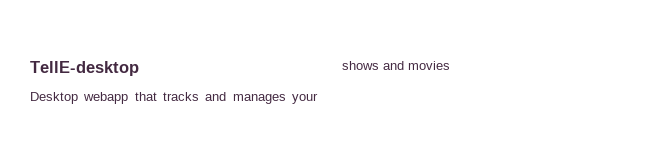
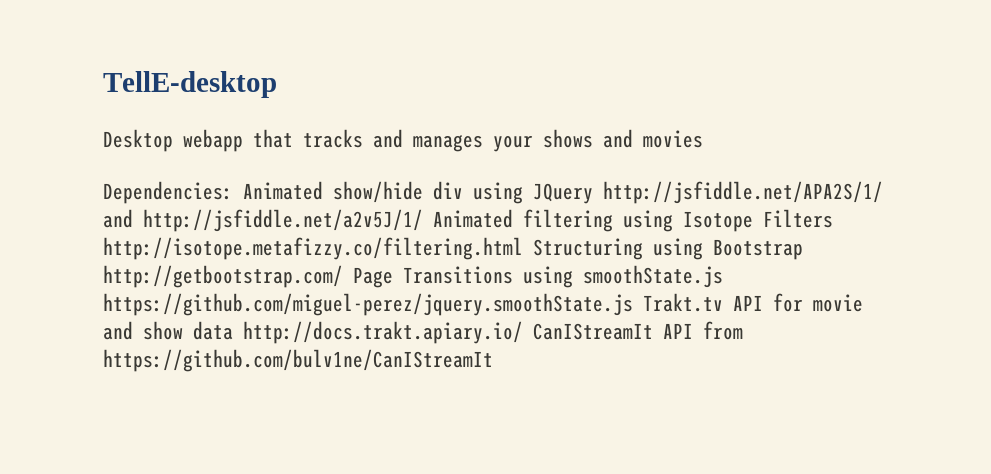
(450, 65) none -> [103,181,883,204] [103,209,833,232] [103,237,803,260] [103,265,723,288] [103,293,863,316] [103,321,743,344] [103,349,493,372] // Dependencies: Animated show/hide div using JQuery http://jsfiddle.net/APA2S/1/ and http://jsfiddle.net/a2v5J/1/ Animated filtering using Isotope Filters http://isotope.metafizzy.co/filtering.html Structuring using Bootstrap http://getbootstrap.com/ Page Transitions using smoothState.js https://github.com/miguel-perez/jquery.smoothState.js Trakt.tv API for movie and show data http://docs.trakt.apiary.io/ CanIStreamIt API from https://github.com/bulv1ne/CanIStreamIt

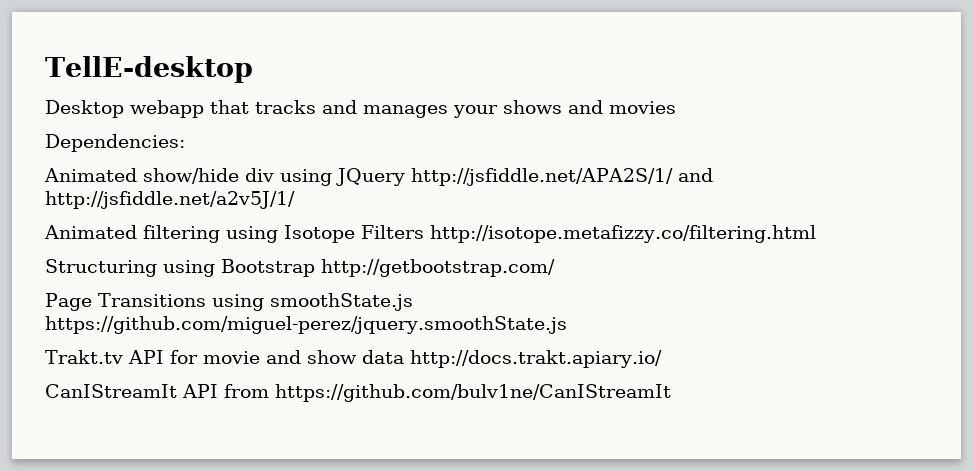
(233, 192) none -> (185, 143) //
(423, 220) none -> (295, 200) //
(523, 248) none -> (816, 234) //
(343, 276) none -> (555, 268) //
(633, 304) none -> (567, 325) //
(523, 332) none -> (662, 359) //

